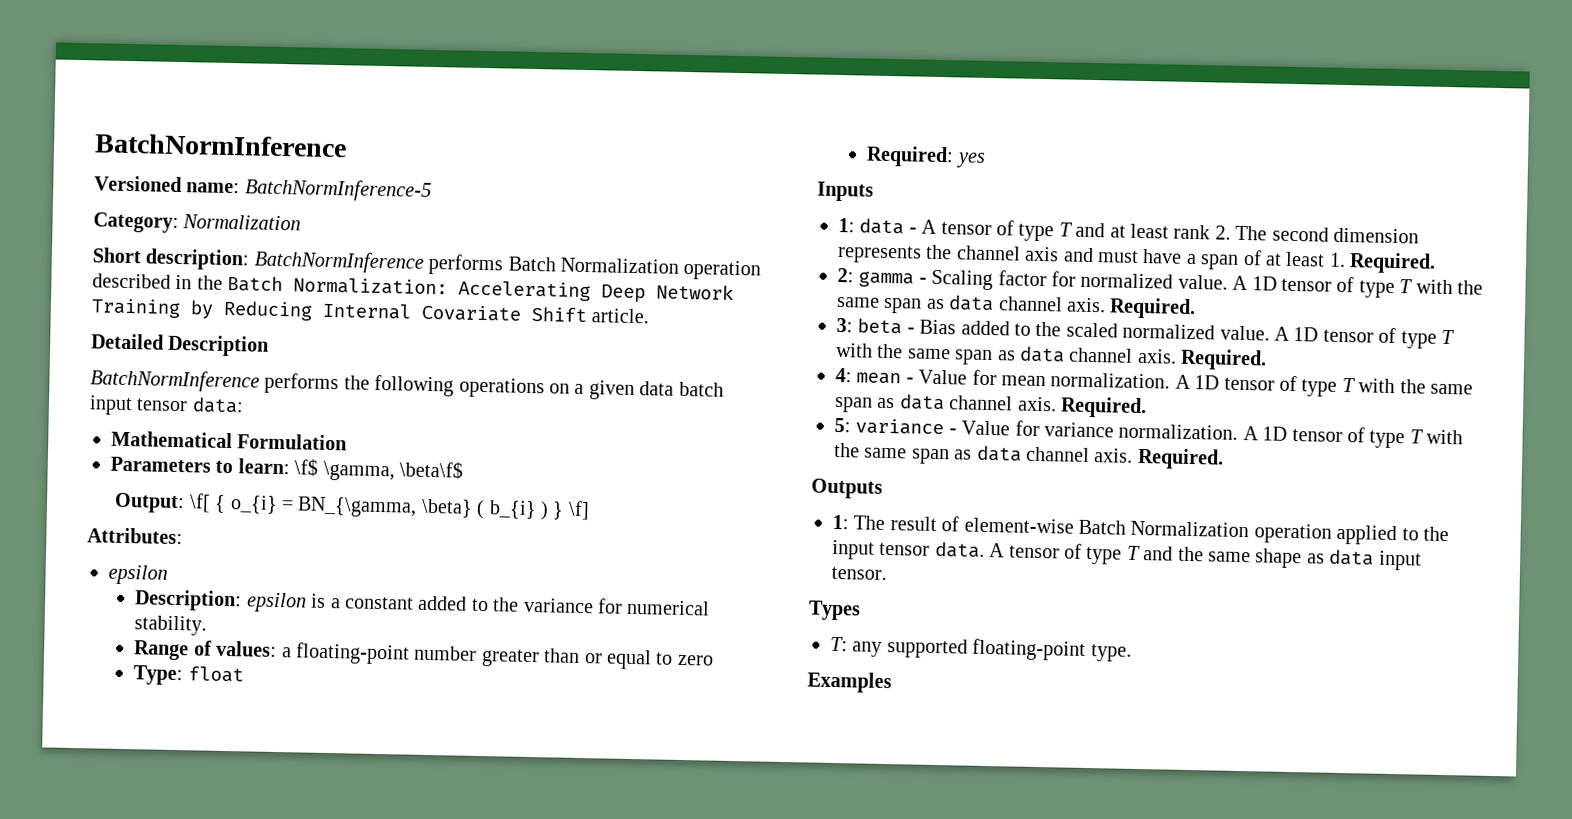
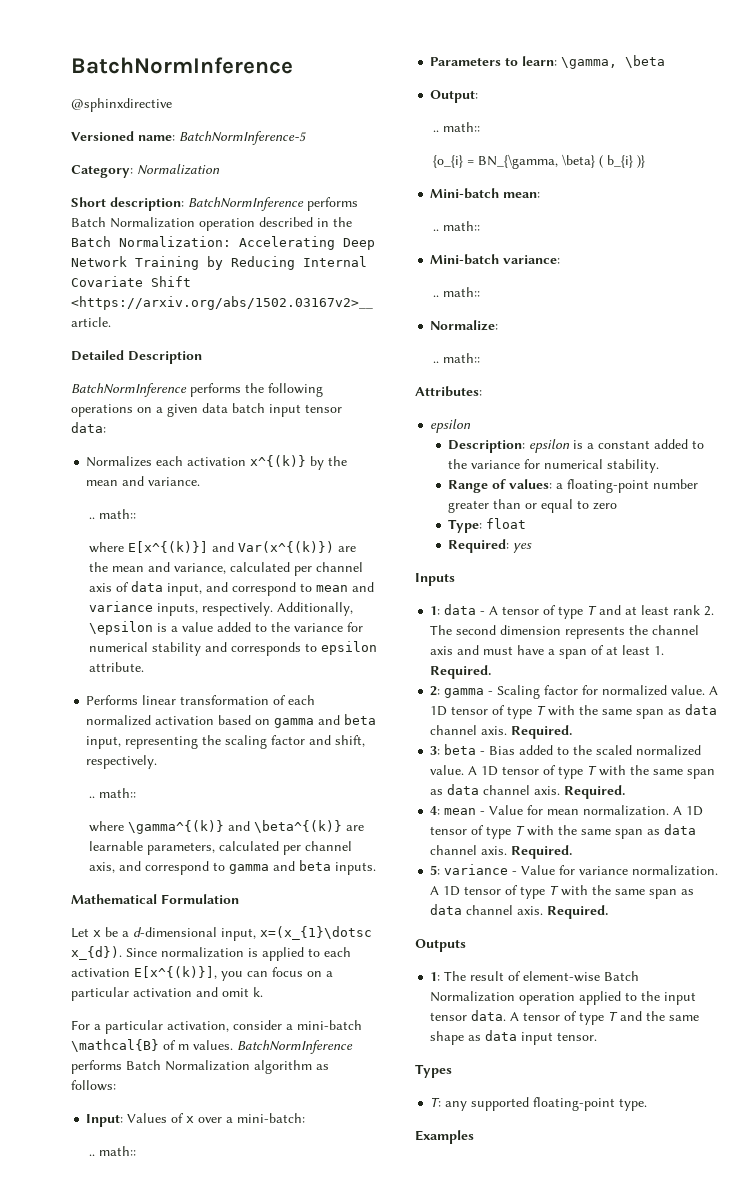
[94,133,347,158] BatchNormInference -> [71,57,293,74] [71,98,172,112] BatchNormInference // @sphinxdirective
(587, 314) none -> [71,296,373,310] <https://arxiv.org/abs/1502.03167v2>__
[111,430,348,451] [110,456,463,482] [114,492,278,514] Mathematical Formulation // Parameters to learn: \f$ \gamma, \beta\f$ // Output: \f[ { o_{i} -> [86,455,348,470] [86,476,201,486] [88,509,136,519] [88,541,356,553] [88,562,363,576] [88,581,374,596] [88,601,353,616] [88,621,363,635] [88,641,377,656] [88,662,144,672] [86,695,316,705] [86,714,377,728] [86,735,366,749] [86,755,158,769] [88,788,136,798] [88,820,364,834] [88,841,352,855] [88,860,376,875] [71,894,239,904] [71,926,372,941] [71,946,351,961] [71,966,333,981] [71,987,263,1001] [71,1020,362,1034] [71,1039,353,1054] [71,1060,329,1074] [71,1080,116,1091] [86,1113,306,1127] [88,1146,136,1156] [430,55,666,69] [430,90,479,103] [432,122,480,132] [432,155,463,168] Normalizes each activation x^{(k)} by the mean and variance. // .. math:: // where E[x^{(k)}] and Var(x^{(k)}) are the mean and variance, calculated per channel axis of data input, and correspond to mean and variance inputs, respectively. Additionally, \epsilon is a value added to the variance for numerical stability and corresponds to epsilon attribute. // Performs linear transformation of each normalized activation based on gamma and beta input, representing the scaling factor and shift, respectively. // .. math:: // where \gamma^{(k)} and \beta^{(k)} are learnable parameters, calculated per channel axis, and correspond to gamma and beta inputs. // Mathematical Formulation // Let x be a d-dimensional input, x=(x_{1}\dotsc x_{d}). Since normalization is applied to each activation E[x^{(k)}], you can focus on a particular activation and omit k. // For a particular activation, consider a mini-batch \mathcal{B} of m values. BatchNormInference performs Batch Normalization algorithm as follows: // Input: Values of x over a mini-batch: // .. math:: // Parameters to learn: \gamma, \beta // Output: // .. math:: // {o_{i}
[539,500,590,521] ) } \f] -> [636,155,645,168] [430,188,541,199] [432,221,480,231] [430,254,561,265] [432,287,480,297] [430,320,499,331] [432,353,480,363] )} // Mini-batch mean: // .. math:: // Mini-batch variance: // .. math:: // Normalize: // .. math::

